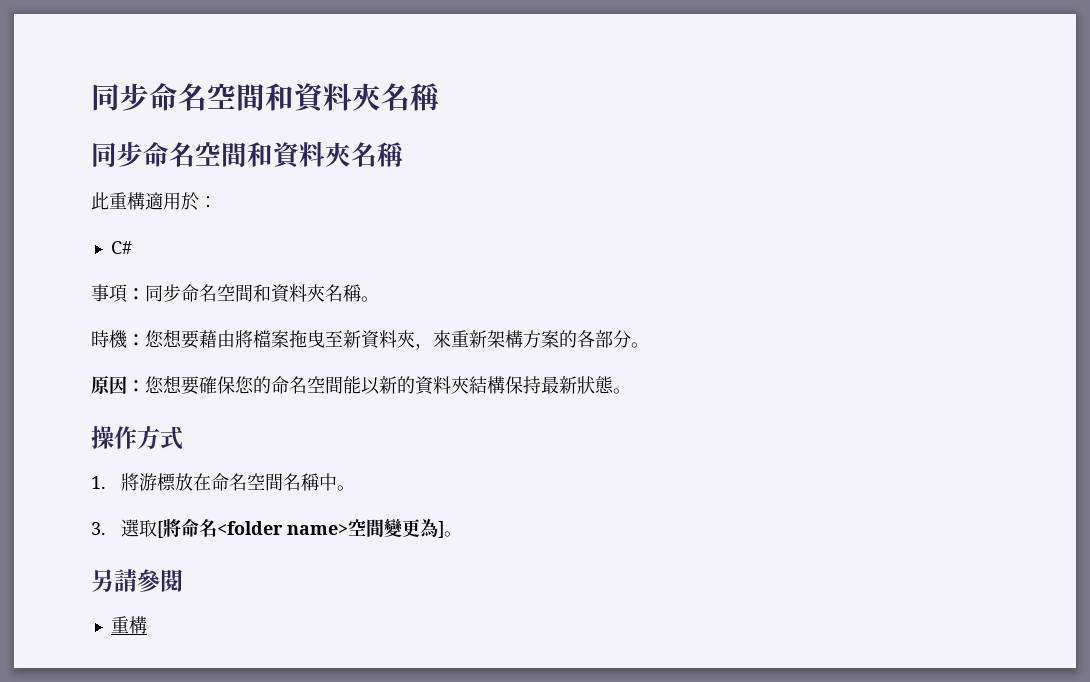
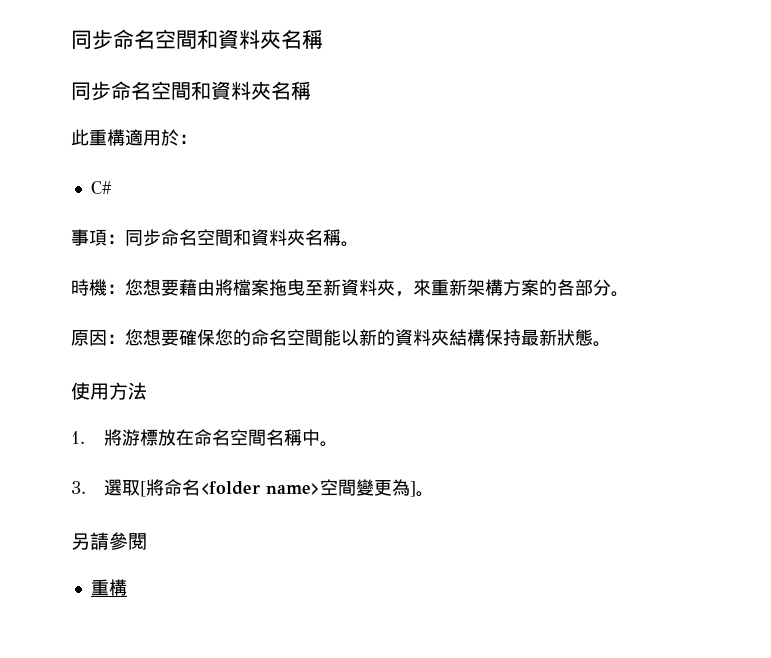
[91,426,183,450] 操作方式 -> [71,382,147,400] 使用方法

